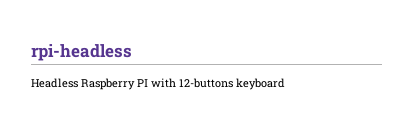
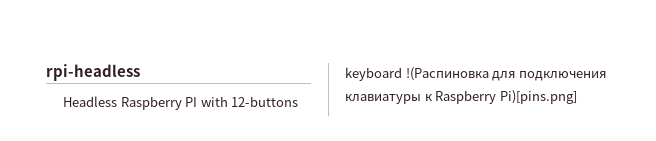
(285, 84) none -> [405,67,606,81] [345,90,577,104] !(Распиновка для подключения клавиатуры к Raspberry Pi)[pins.png]

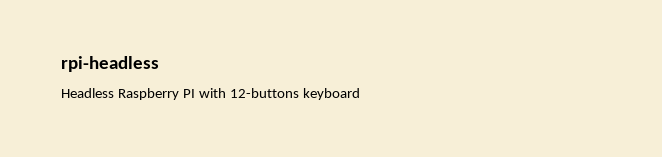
[405,67,606,81] [345,90,577,104] !(Распиновка для подключения клавиатуры к Raspberry Pi)[pins.png] -> (360, 94) none

